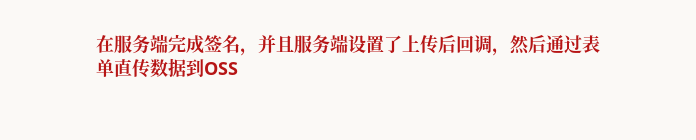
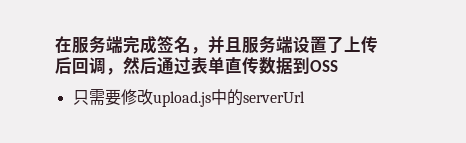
(238, 68) none -> [72,89,305,107] // 只需要修改upload.js中的serverUrl

